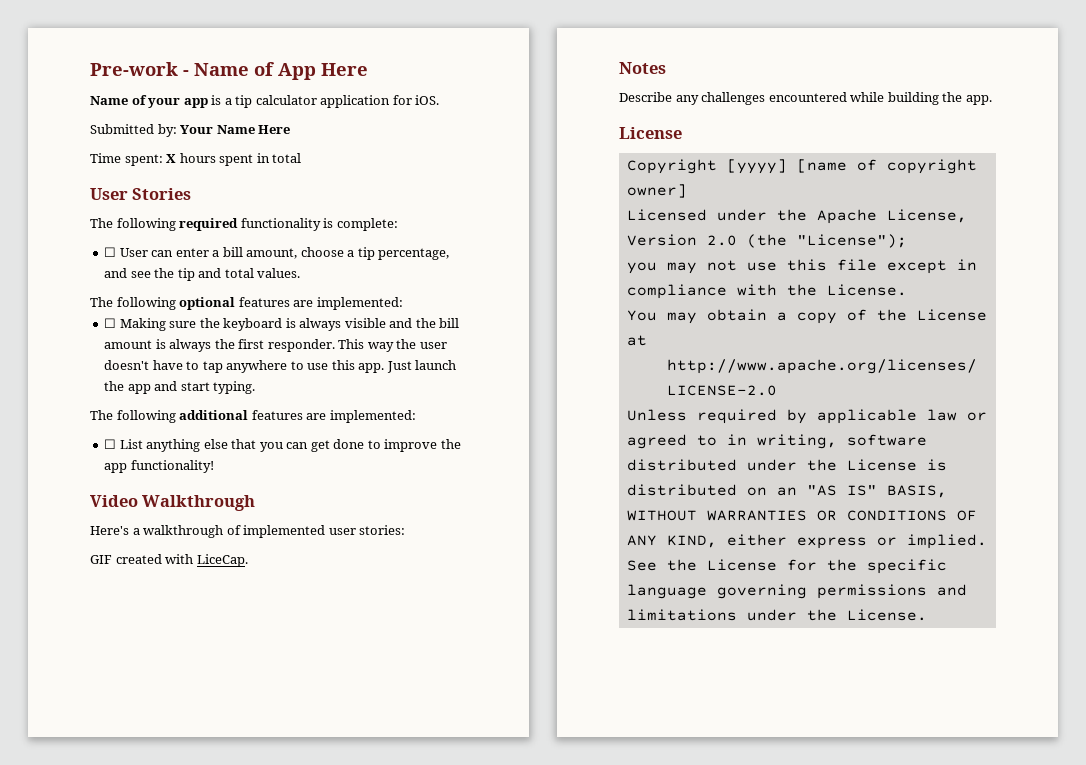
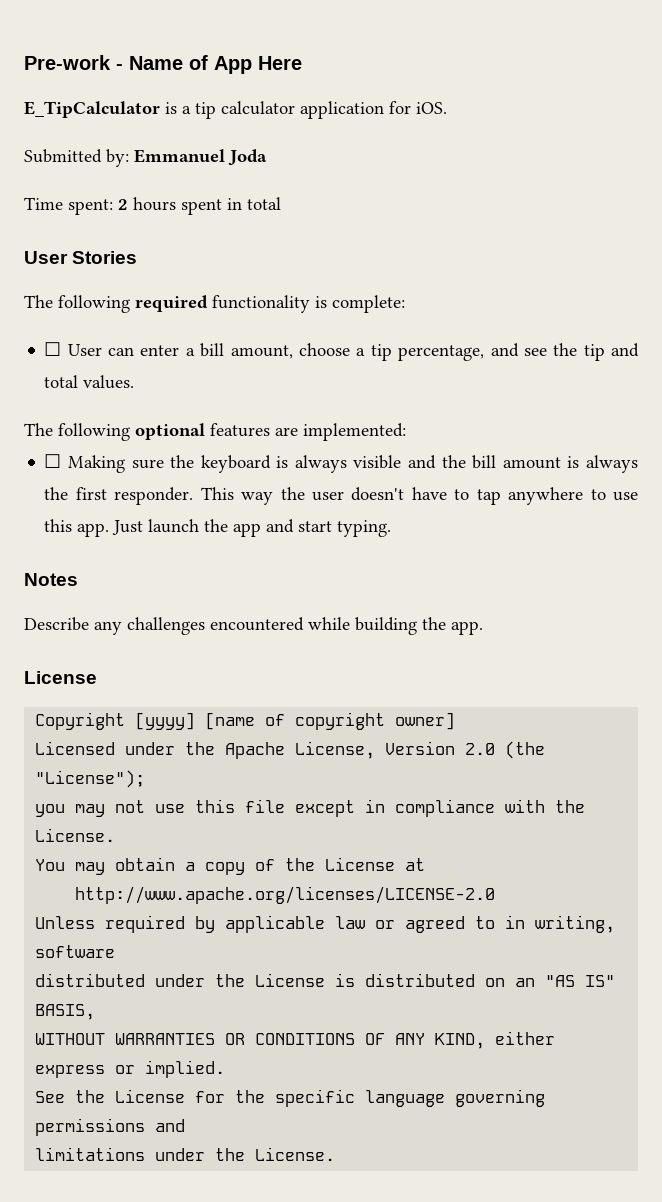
[90,95,208,108] Name of your app -> [24,101,160,118] E_TipCalculator
[180,125,291,134] Your Name Here -> [134,149,267,166] Emmanuel Joda
[166,154,177,163] X -> [118,199,128,210] 2
[90,410,416,423] [104,439,461,452] [104,460,214,473] [90,495,256,511] [90,525,406,538] [90,554,248,567] // The following additional features are implemented: // ☐ List anything else that you can get done to improve the app functionality! // Video Walkthrough // Here's a walkthrough of implemented user stories: // GIF created with LiceCap. -> (392, 528) none

